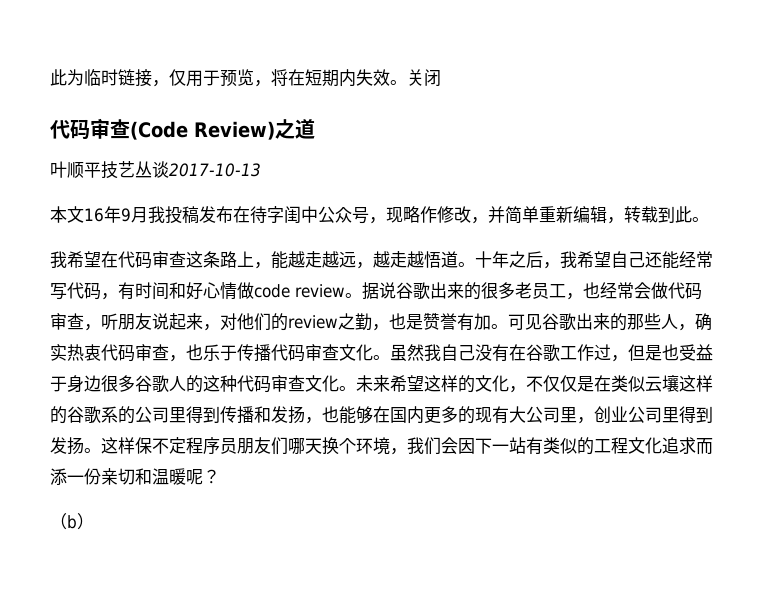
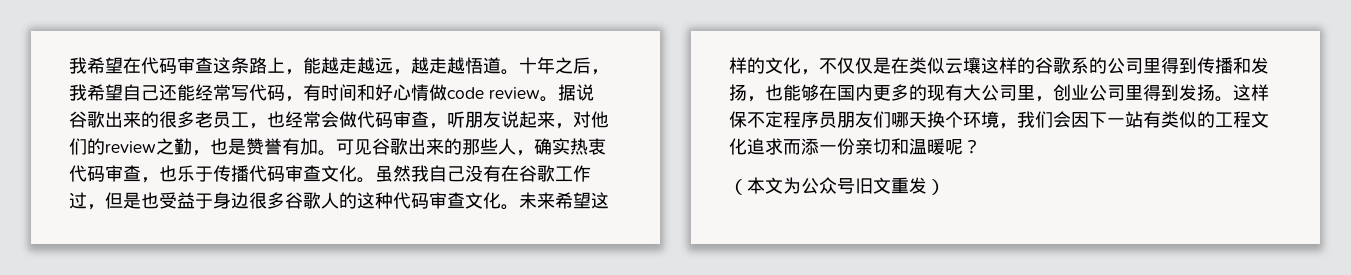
[50,69,441,87] [50,118,315,140] [50,161,261,179] [50,206,709,224] 此为临时链接，仅用于预览，将在短期内失效。关闭 // 代码审查(Code Review)之道 // 叶顺平技艺丛谈2017-10-13 // 本文16年9月我投稿发布在待字闺中公众号，现略作修改，并简单重新编辑，转载到此。 // -> (69, 65) none
[67,515,77,529] b -> [747,177,927,194] 本文为公众号旧文重发

